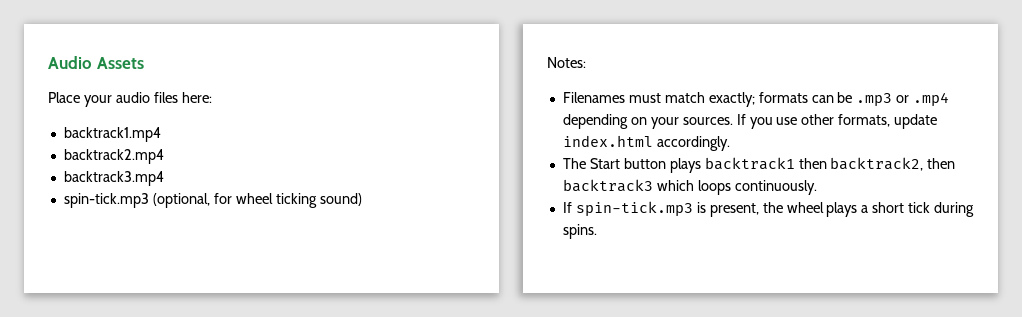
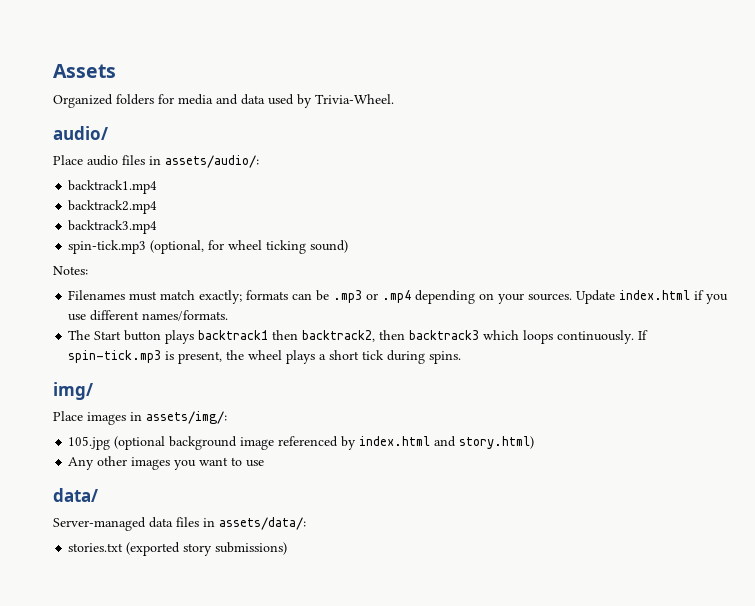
[48,56,92,69] Audio -> (53, 71) none
[48,92,112,107] // Place your -> [53,94,394,108] [53,126,108,140] [53,155,83,165] // Organized folders for media and data used by Trivia-Wheel. // audio/ // Place
[181,92,212,103] here: -> [149,155,259,168] in assets/audio/:
[736,114,938,129] [562,135,730,151] If you use other formats, update index.html accordingly. -> [576,290,729,304] [68,310,229,321] Update index.html if you use different names/formats.
(817, 187) // -> (635, 337) none
(597, 231) none -> [53,382,93,400] [53,411,227,425] [68,436,535,450] [68,456,265,470] [53,488,98,502] [53,517,306,531] [68,542,288,556] // img/ // Place images in assets/img/: // 105.jpg (optional background image referenced by index.html and story.html) // Any other images you want to use // data/ // Server-managed data files in assets/data/: // stories.txt (exported story submissions)

